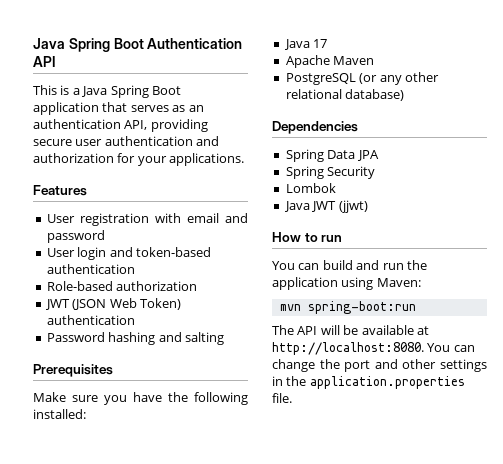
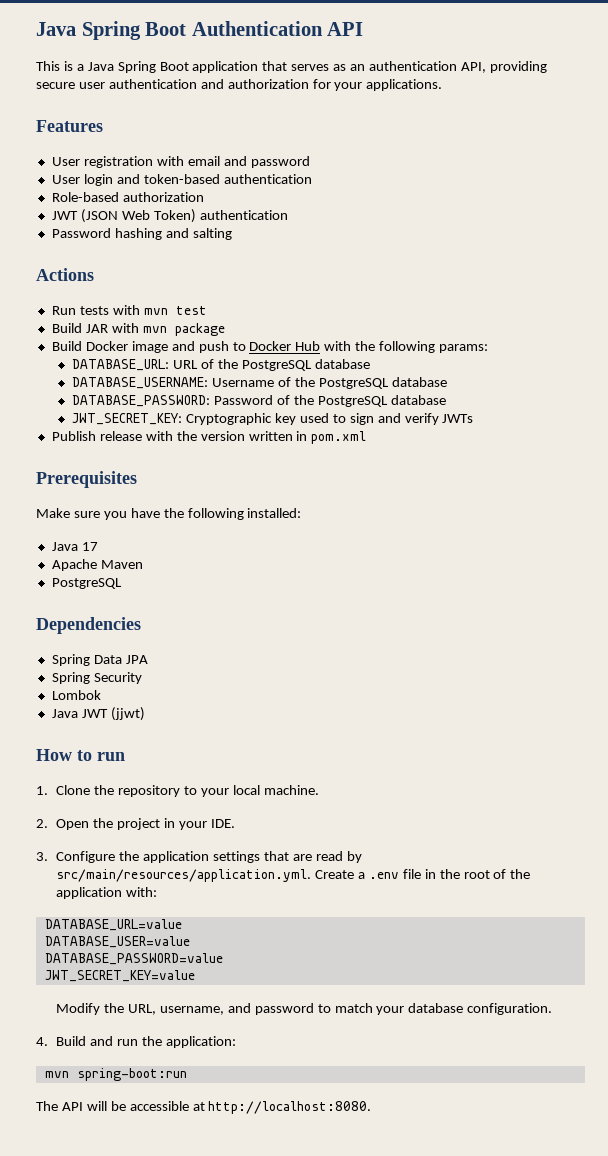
(224, 338) none -> [36,268,94,281] [51,305,207,315] [51,323,225,336] [51,341,489,353] [72,359,370,371] [72,377,447,389] [72,395,446,407] [72,413,474,425] [51,431,367,444] // Actions // Run tests with mvn test // Build JAR with mvn package // Build Docker image and push to Docker Hub with the following params: // DATABASE_URL: URL of the PostgreSQL database // DATABASE_USERNAME: Username of the PostgreSQL database // DATABASE_PASSWORD: Password of the PostgreSQL database // JWT_SECRET_KEY: Cryptographic key used to sign and verify JWTs // Publish release with the version written in pom.xml
[359,72,439,85] [285,89,405,101] (or any other relational database) -> (122, 583) none
[272,260,427,270] [272,277,421,290] You can build and run the application using Maven: -> [36,785,319,797] [36,818,235,830] [36,851,362,863] [56,869,531,882] [56,887,158,899] [44,919,182,931] [44,936,190,948] [44,953,223,965] [44,970,195,982] [56,1003,553,1015] [36,1036,236,1048] 1. Clone the repository to your local machine. // 2. Open the project in your IDE. // 3. Configure the application settings that are read by src/main/resources/application.yml. Create a .env file in the root of the application with: // DATABASE_URL=value // DATABASE_USER=value // DATABASE_PASSWORD=value // JWT_SECRET_KEY=value // Modify the URL, username, and password to match your database configuration. // 4. Build and run the application:
[361,325,414,335] available -> [129,1101,189,1111] accessible
[427,343,475,352] [272,359,487,372] [272,376,465,389] [272,393,292,403] You can change the port and other settings in the application.properties file. -> (372, 1107) none

